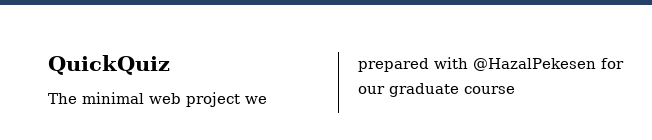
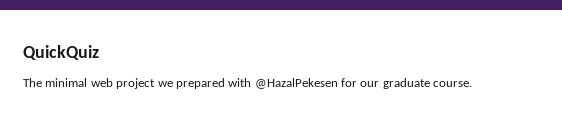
[464,86,515,94] course -> [433,81,473,87] course.

